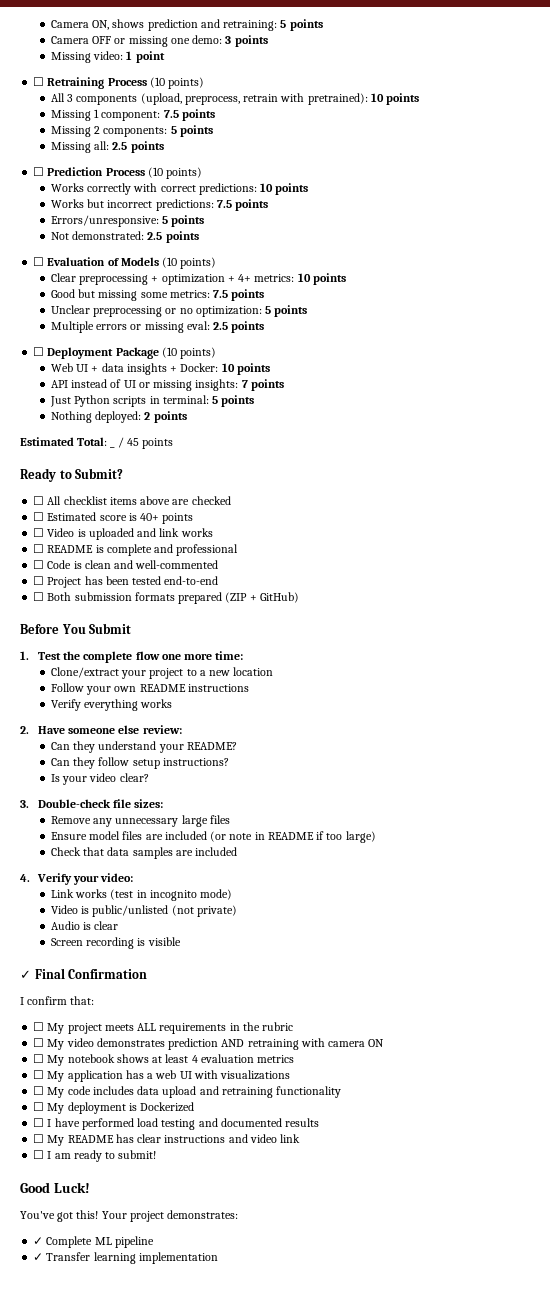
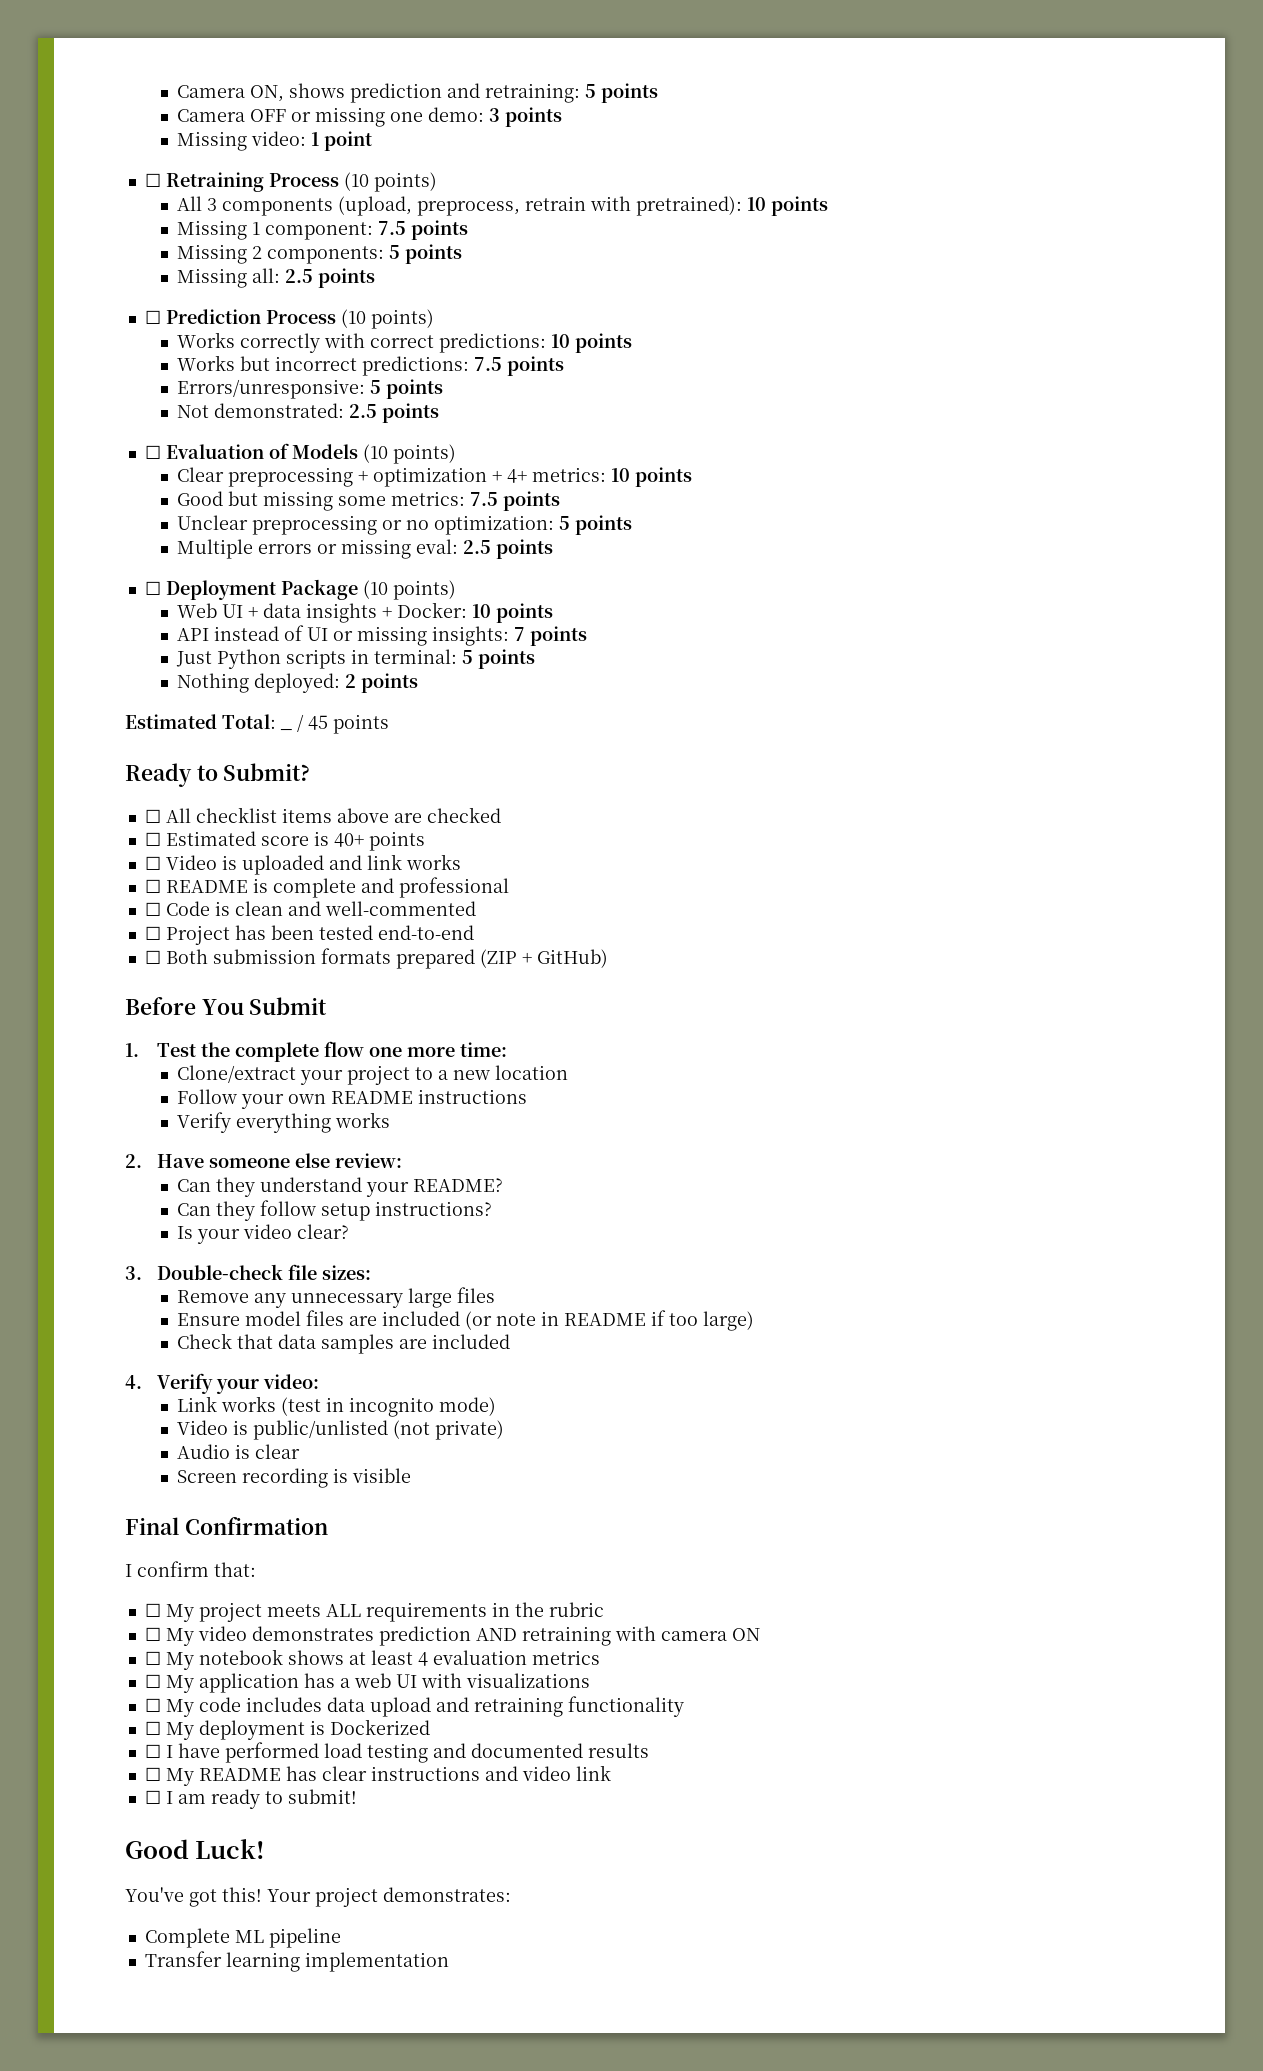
[20,970,31,979] ✓ -> (412, 1475) none
[33,1237,44,1245] ✓ -> (511, 1894) none
[33,1253,44,1261] ✓ -> (341, 1938) none

